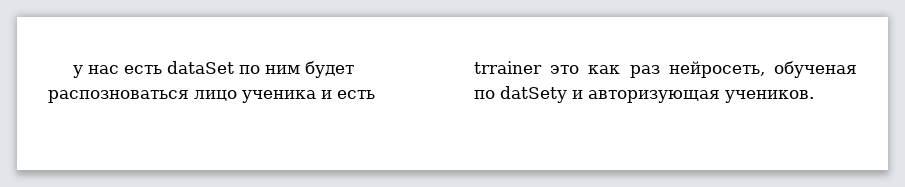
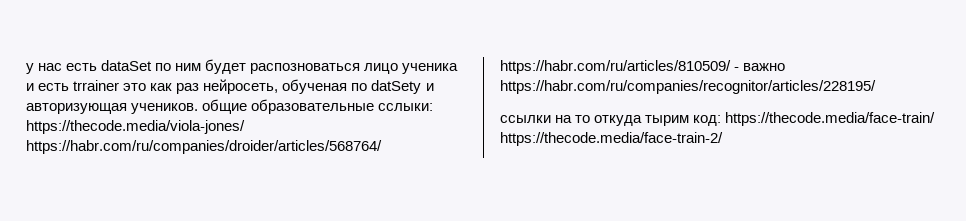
(814, 96) none -> [202,99,434,114] [26,120,245,134] [26,140,382,154] [500,60,786,74] [500,80,876,94] [500,112,936,126] [500,132,723,146] общие образовательные сслыки: https://thecode.media/viola-jones/ https://habr.com/ru/companies/droider/articles/568764/ https://habr.com/ru/articles/810509/ - важно https://habr.com/ru/companies/recognitor/articles/228195/ // ссылки на то откуда тырим код: https://thecode.media/face-train/ https://thecode.media/face-train-2/

